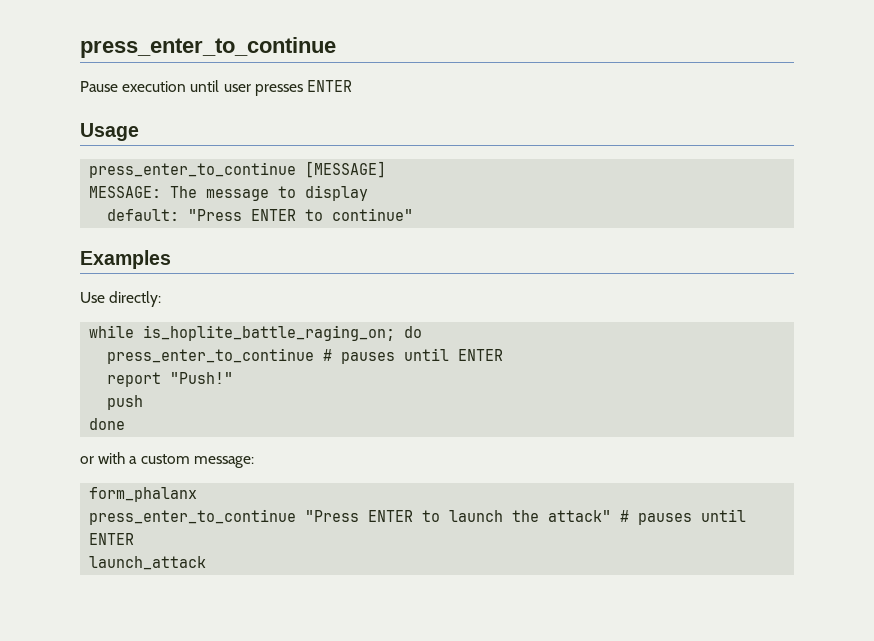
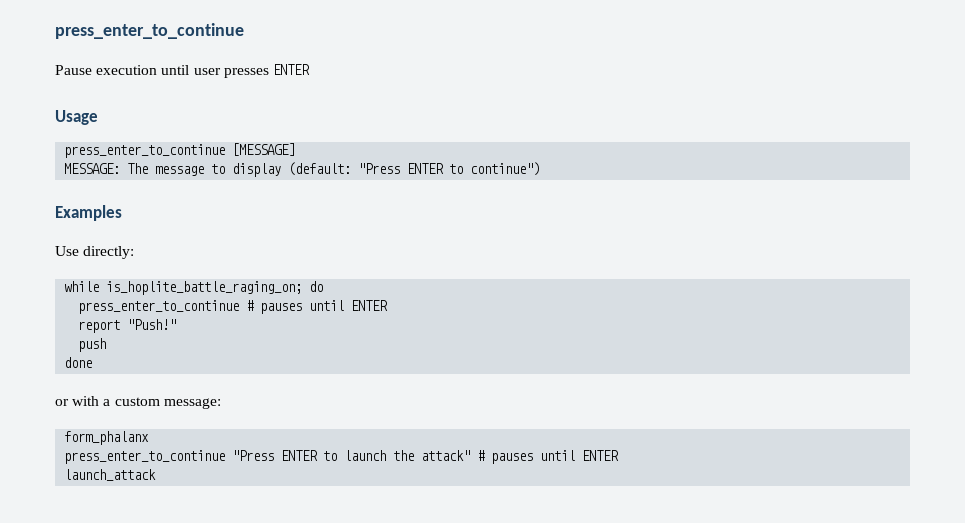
[107,208,414,221] // default: "Press ENTER to continue" -> [288,162,541,176] (default: "Press ENTER to continue")

